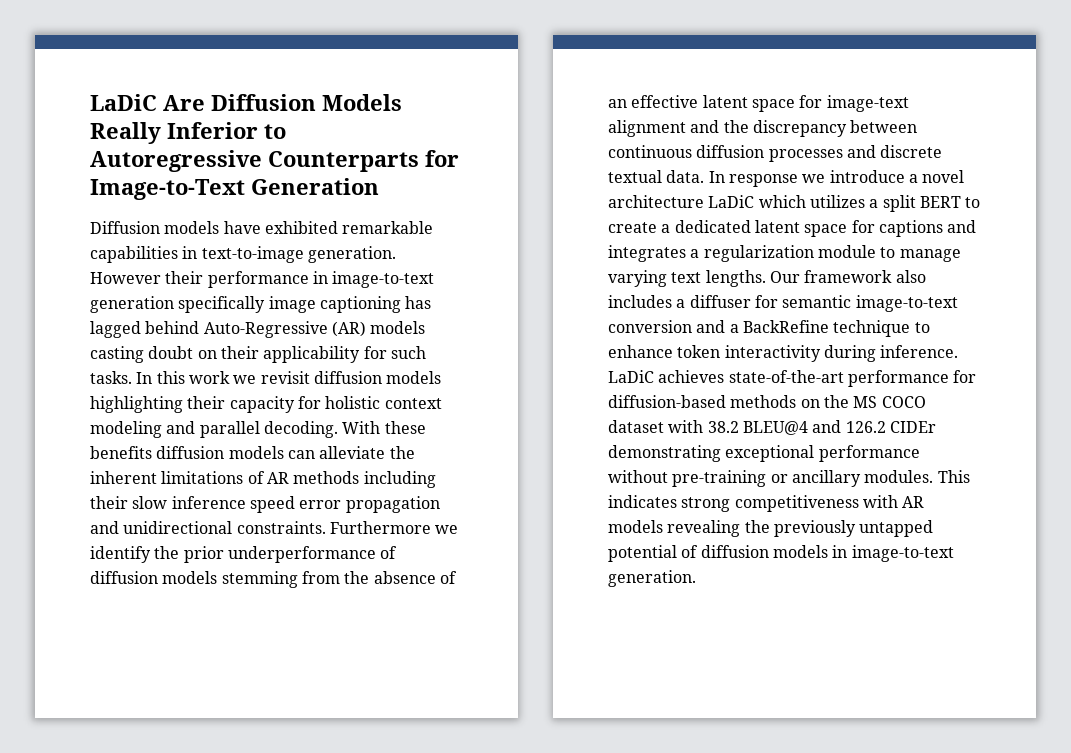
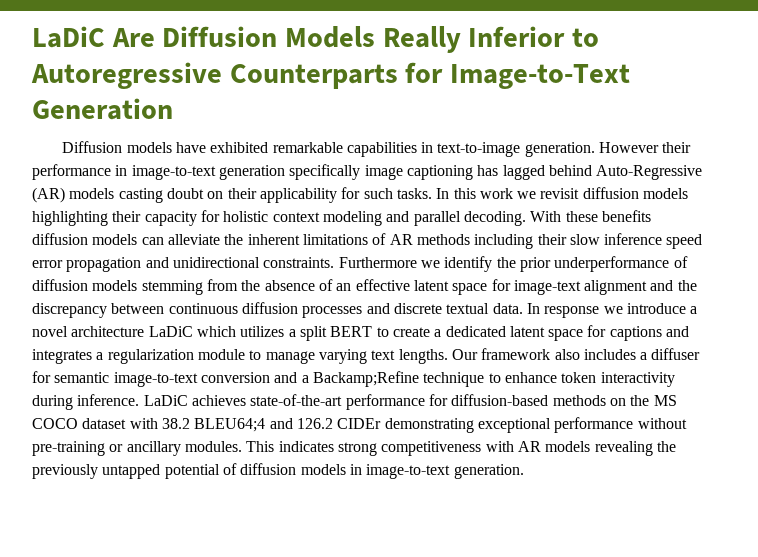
[742,320,829,333] BackRefine -> [312,371,419,387] Backamp;Refine
[742,421,808,435] BLEU@4 -> [194,418,266,432] BLEU64;4

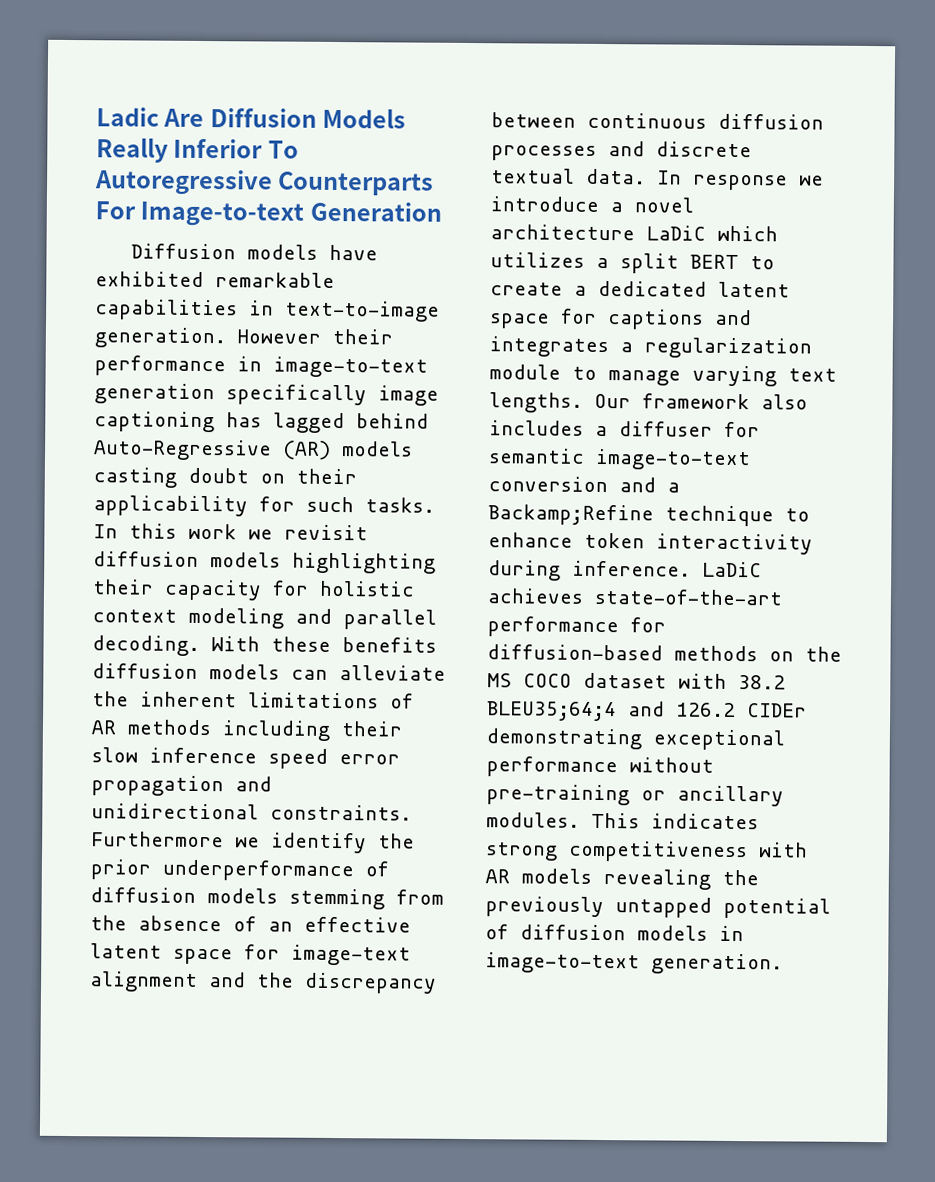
[32,26,105,48] LaDiC -> [96,107,159,127] Ladic
[572,28,600,47] to -> [267,140,299,159] To
[405,62,631,89] for Image-to-Text -> [95,201,305,227] For Image-to-text
[194,418,266,432] BLEU64;4 -> [487,701,617,722] BLEU35;64;4

